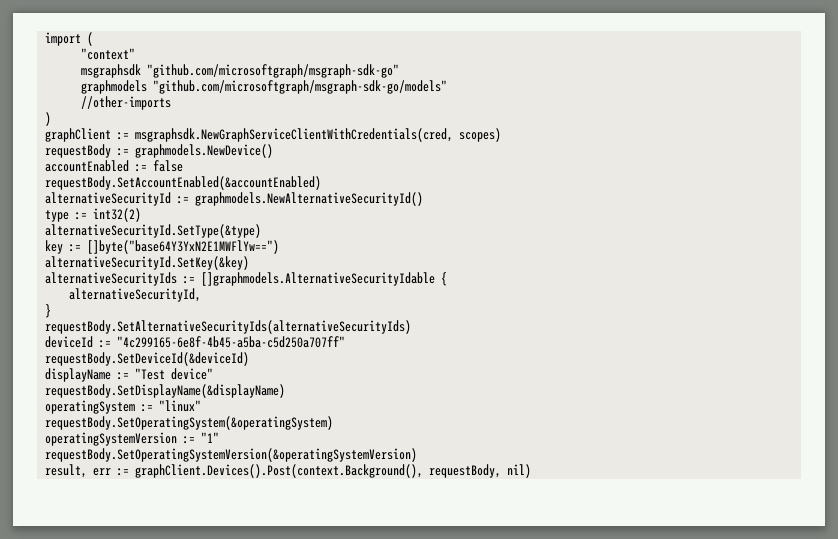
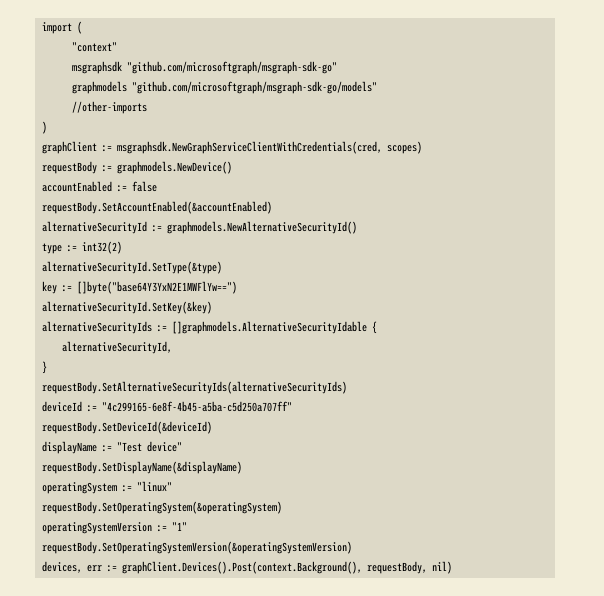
[44,464,87,478] result, -> [41,561,82,573] devices,

